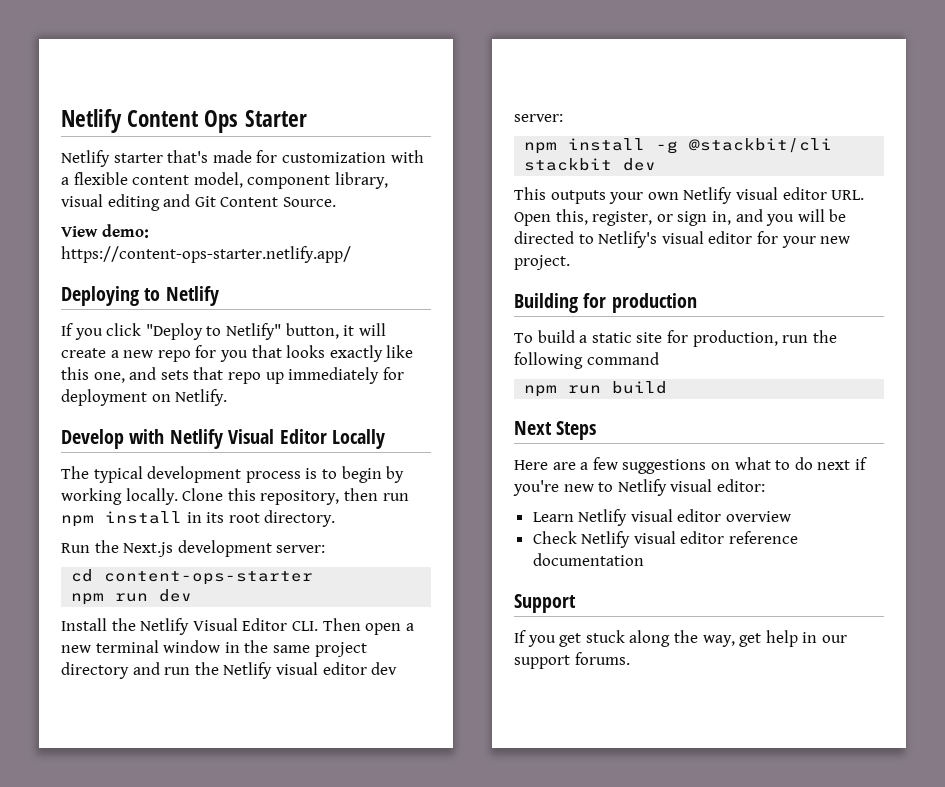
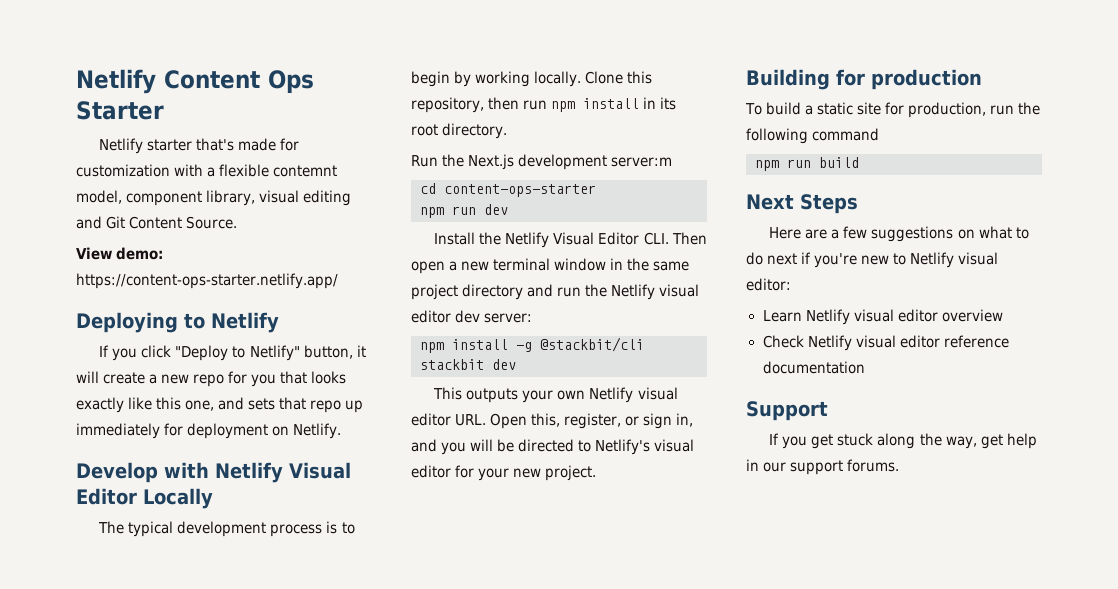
[132,175,190,185] content -> [273,165,338,177] contemnt
[276,545,326,553] server: -> [611,157,673,167] server:m

